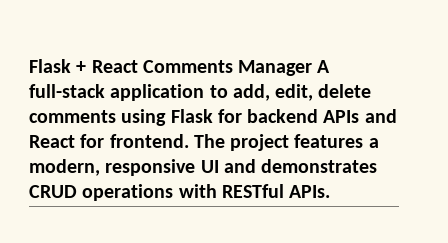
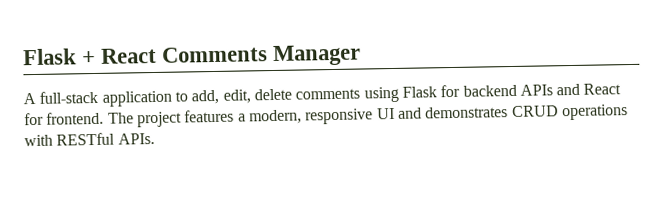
(313, 68) none -> (362, 55) //

